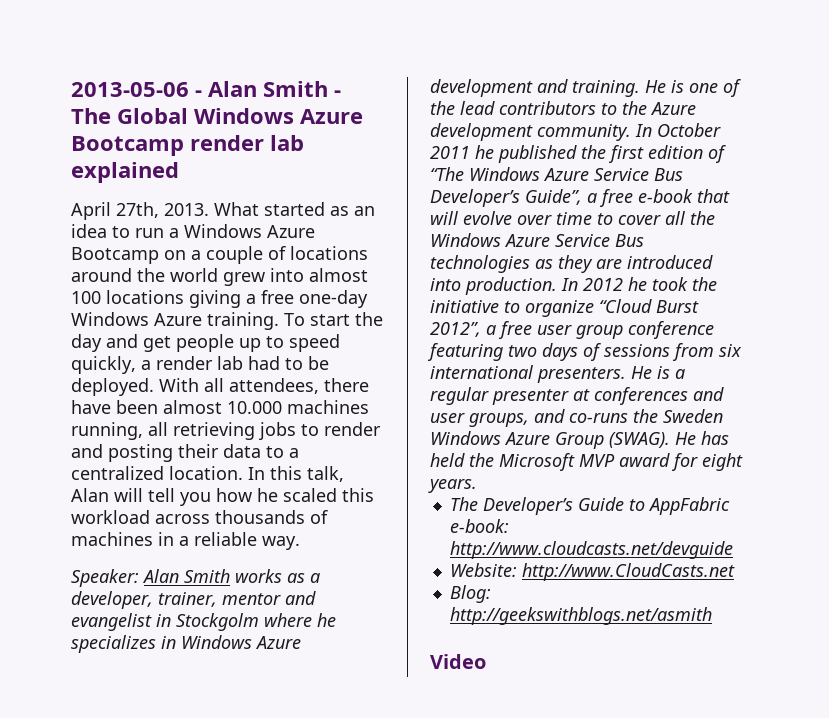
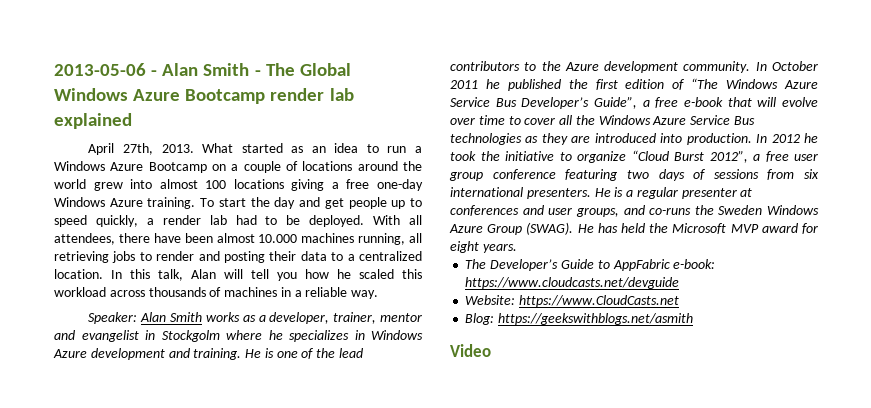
[449,541,733,559] http://www.cloudcasts.net/devguide -> [465,277,680,289] https://www.cloudcasts.net/devguide
[521,563,735,581] http://www.CloudCasts.net -> [519,295,680,307] https://www.CloudCasts.net
[449,607,712,625] http://geekswithblogs.net/asmith -> [498,313,694,325] https://geekswithblogs.net/asmith

